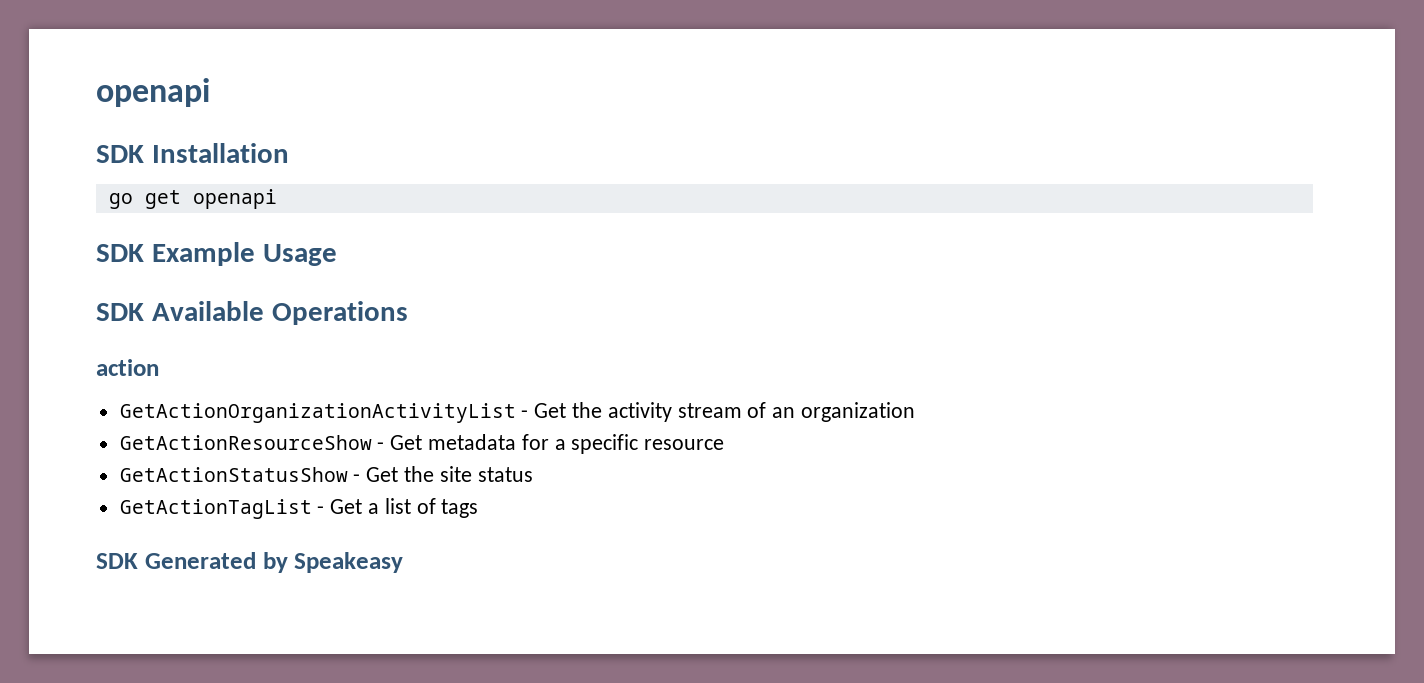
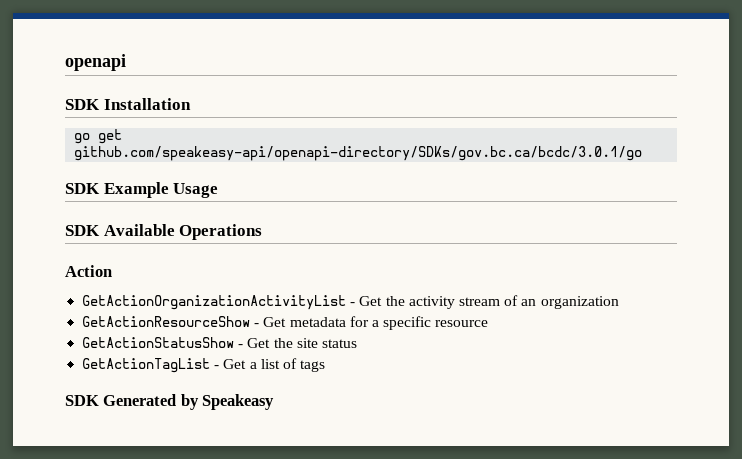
[192,189,277,209] openapi -> [74,146,643,161] github.com/speakeasy-api/openapi-directory/SDKs/gov.bc.ca/bcdc/3.0.1/go
[96,359,159,376] action -> [65,265,112,277] Action

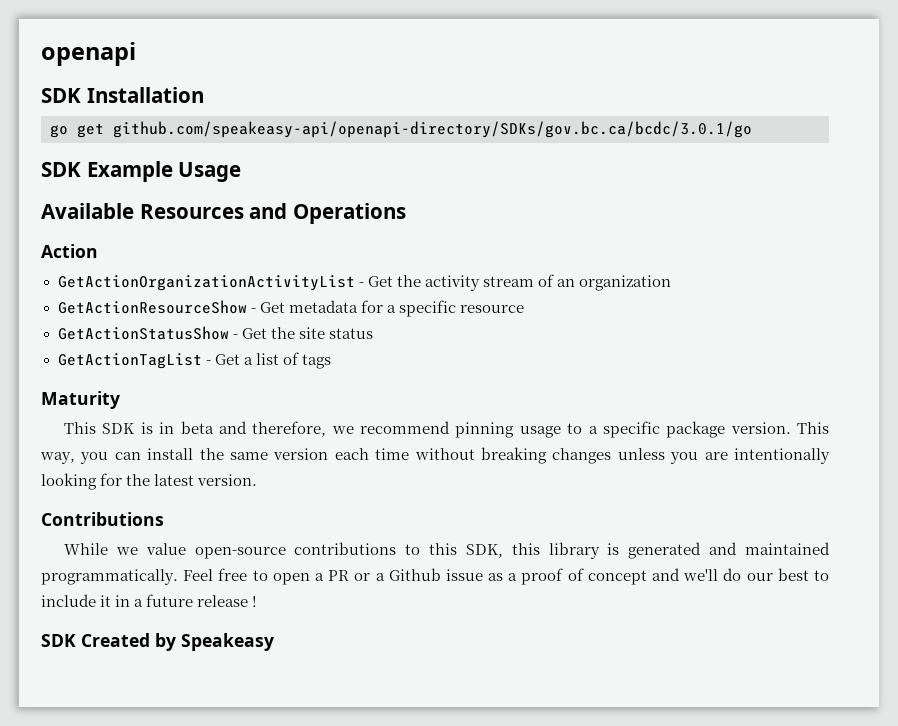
[65,224,175,236] SDK Available -> [41,203,288,219] Available Resources and
[65,394,177,406] SDK Generated -> [41,391,120,409] [64,421,829,438] [40,447,830,464] [41,473,258,490] [41,512,164,526] [64,542,831,559] [41,568,829,585] [41,594,258,607] [41,633,150,647] Maturity // This SDK is in beta and therefore, we recommend pinning usage to a specific package version. This way, you can install the same version each time without breaking changes unless you are intentionally looking for the latest version. // Contributions // While we value open-source contributions to this SDK, this library is generated and maintained programmatically. Feel free to open a PR or a Github issue as a proof of concept and we'll do our best to include it in a future release ! // SDK Created

